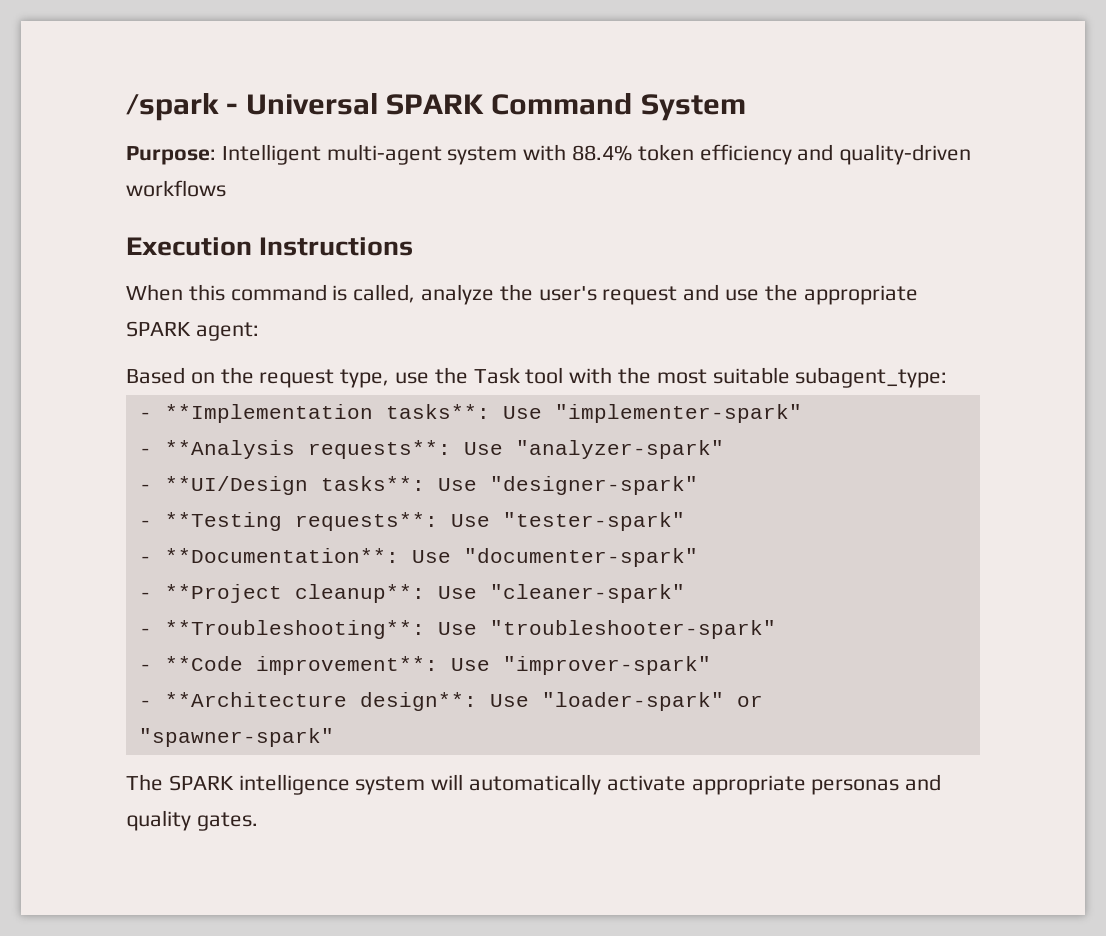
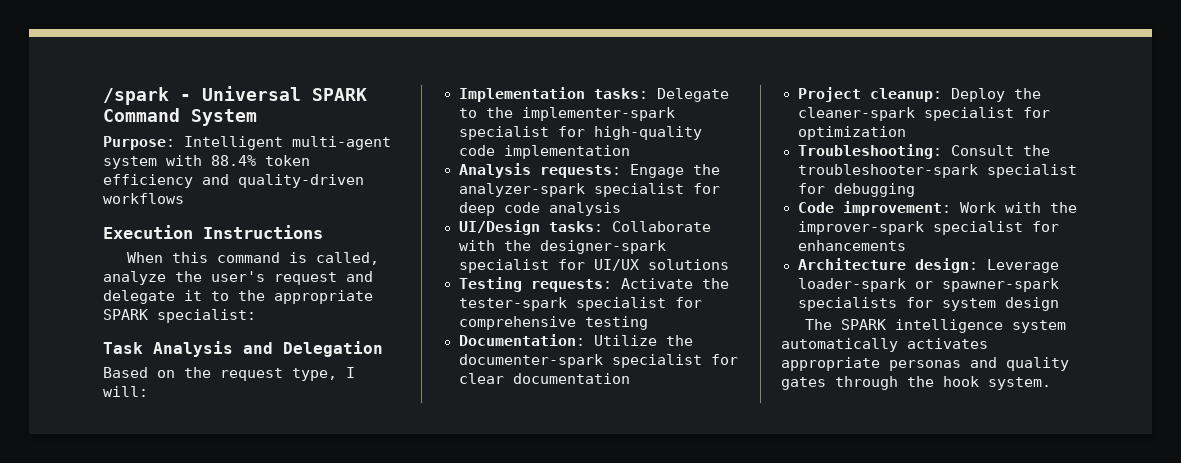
[725,284,918,305] [126,321,259,341] use the appropriate SPARK agent: -> [103,290,373,304] [103,309,256,323] [103,341,383,357] delegate it to the appropriate SPARK specialist: // Task Analysis and Delegation
[395,367,948,388] [138,404,802,423] [138,440,724,459] [138,476,698,495] [138,512,685,531] [138,548,698,567] [138,584,685,603] [138,620,776,639] [138,656,711,675] [138,692,763,711] [138,728,334,747] use the Task tool with the most suitable subagent_type: // - **Implementation tasks**: Use "implementer-spark" // - **Analysis requests**: Use "analyzer-spark" // - **UI/Design tasks**: Use "designer-spark" // - **Testing requests**: Use "tester-spark" // - **Documentation**: Use "documenter-spark" // - **Project cleanup**: Use "cleaner-spark" // - **Troubleshooting**: Use "troubleshooter-spark" // - **Code improvement**: Use "improver-spark" // - **Architecture design**: Use "loader-spark" or "spawner-spark" -> [346,367,355,378] [103,386,148,397] [458,87,729,102] [458,107,675,121] [458,126,702,140] [458,145,630,159] [458,163,720,178] [458,183,720,197] [458,202,621,216] [458,220,711,235] [458,240,666,254] [458,259,729,273] [458,277,729,292] [458,297,702,311] [458,316,648,330] [458,334,693,346] [458,354,738,368] [458,373,630,384] [797,87,1041,102] [797,107,1050,121] [797,126,906,140] [797,144,1050,159] [797,164,1077,178] [797,183,915,197] [797,201,1077,216] [797,221,1059,235] [797,240,906,251] [797,258,1059,273] [797,278,1059,292] [797,297,1059,311] I will: // Implementation tasks: Delegate to the implementer-spark specialist for high-quality code implementation // Analysis requests: Engage the analyzer-spark specialist for deep code analysis // UI/Design tasks: Collaborate with the designer-spark specialist for UI/UX solutions // Testing requests: Activate the tester-spark specialist for comprehensive testing // Documentation: Utilize the documenter-spark specialist for clear documentation // Project cleanup: Deploy the cleaner-spark specialist for optimization // Troubleshooting: Consult the troubleshooter-spark specialist for debugging // Code improvement: Work with the improver-spark specialist for enhancements // Architecture design: Leverage loader-spark or spawner-spark specialists for system design
[431,774,686,795] will automatically activate -> [781,338,988,352] automatically activates
[196,812,258,831] gates. -> [781,376,1051,390] gates through the hook system.

